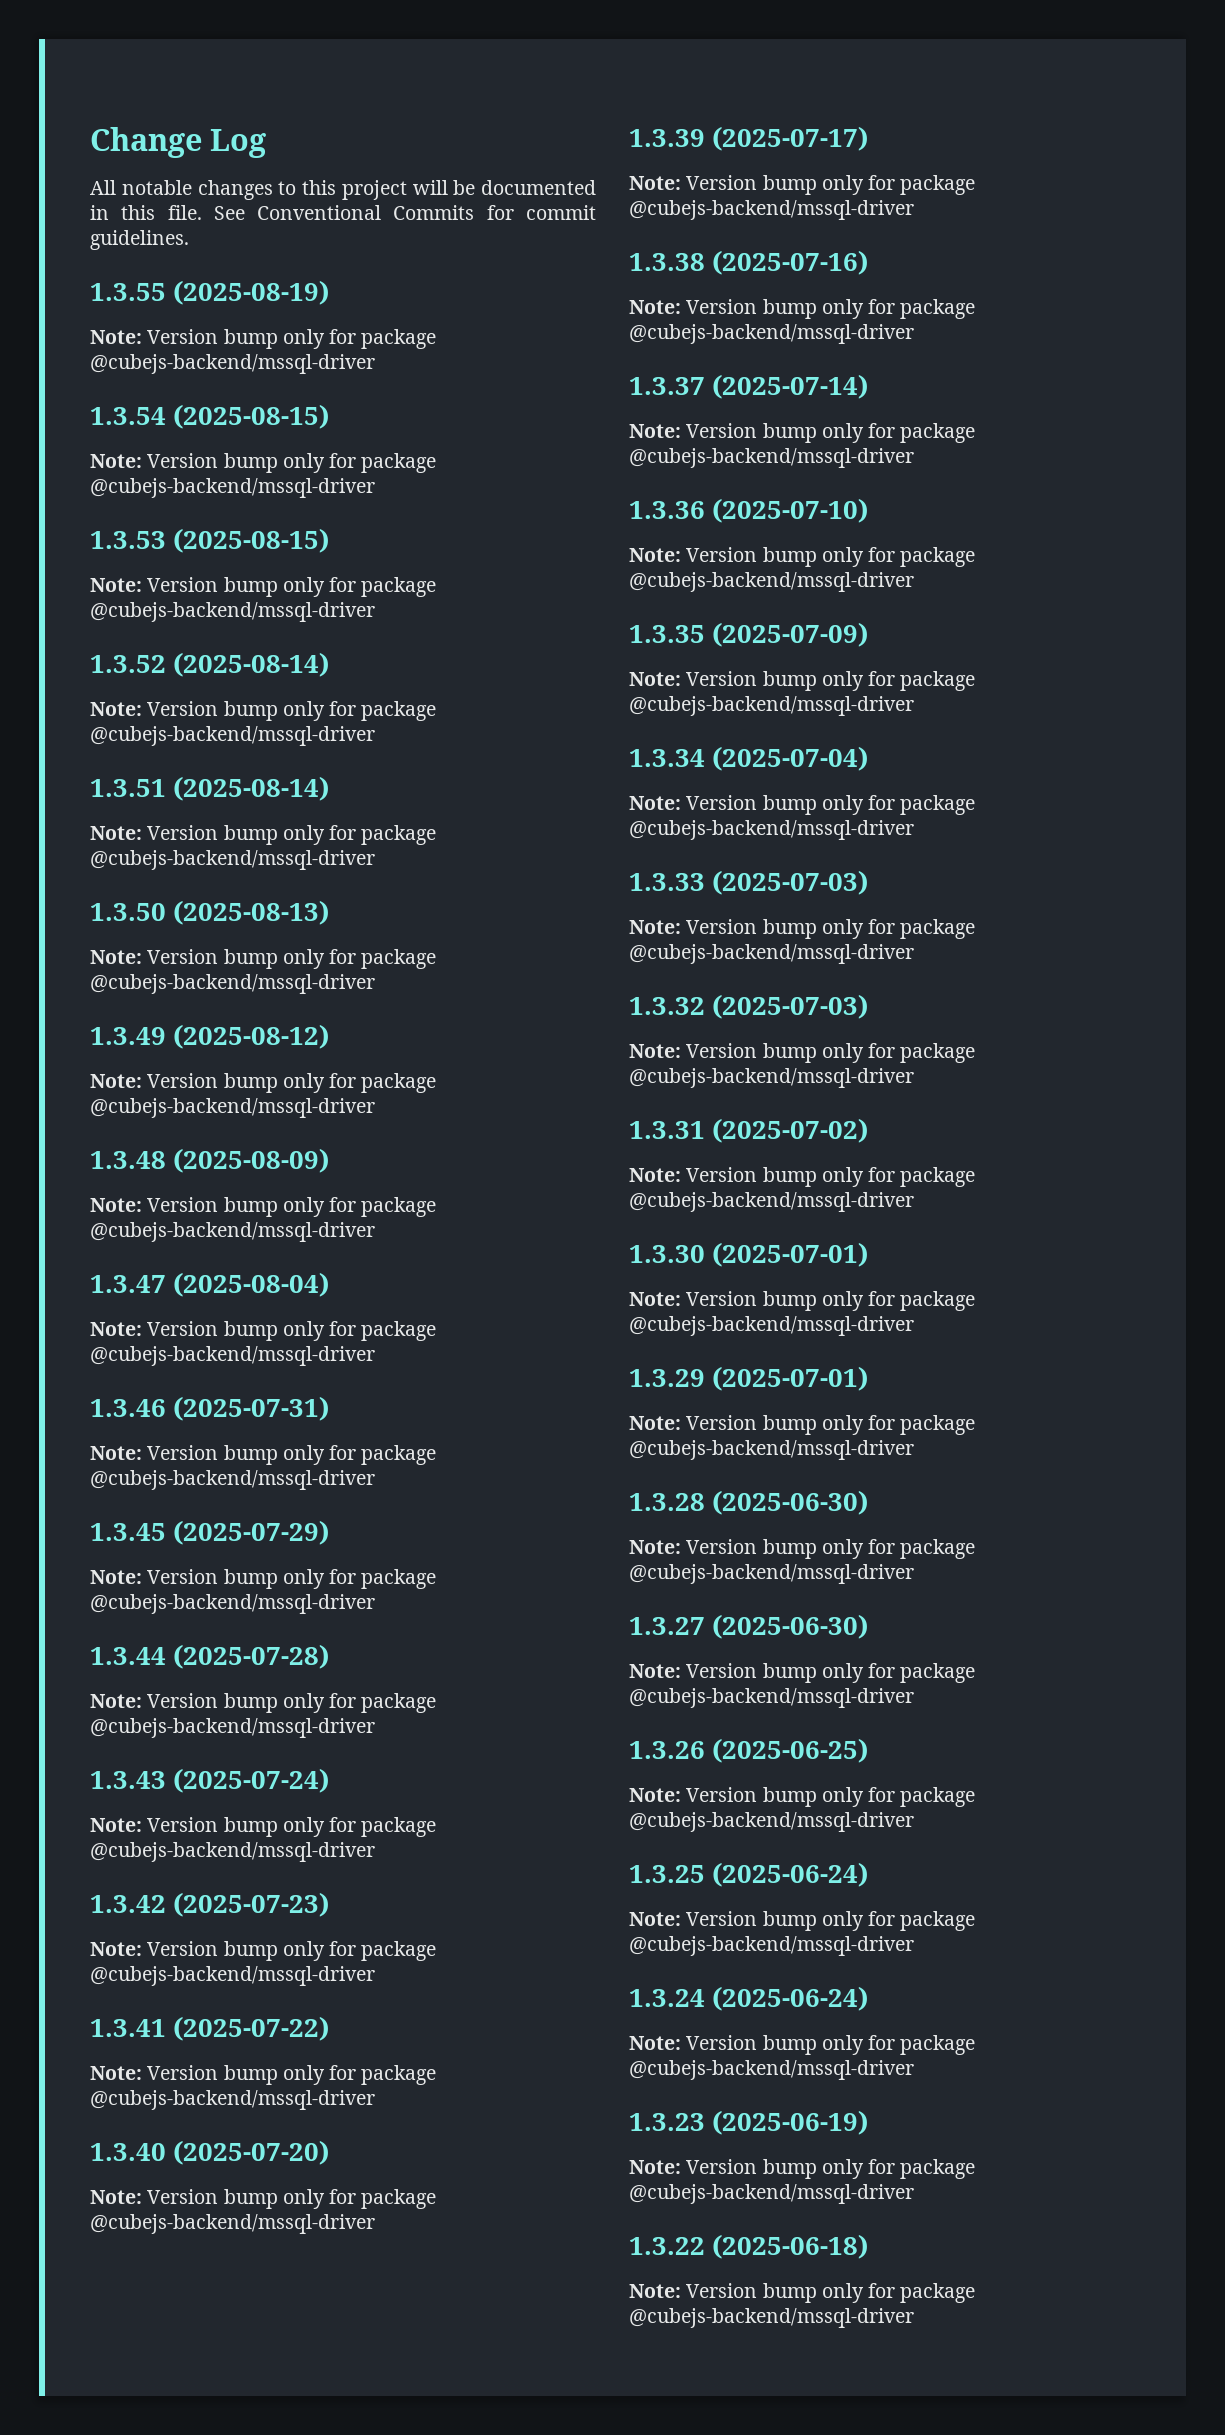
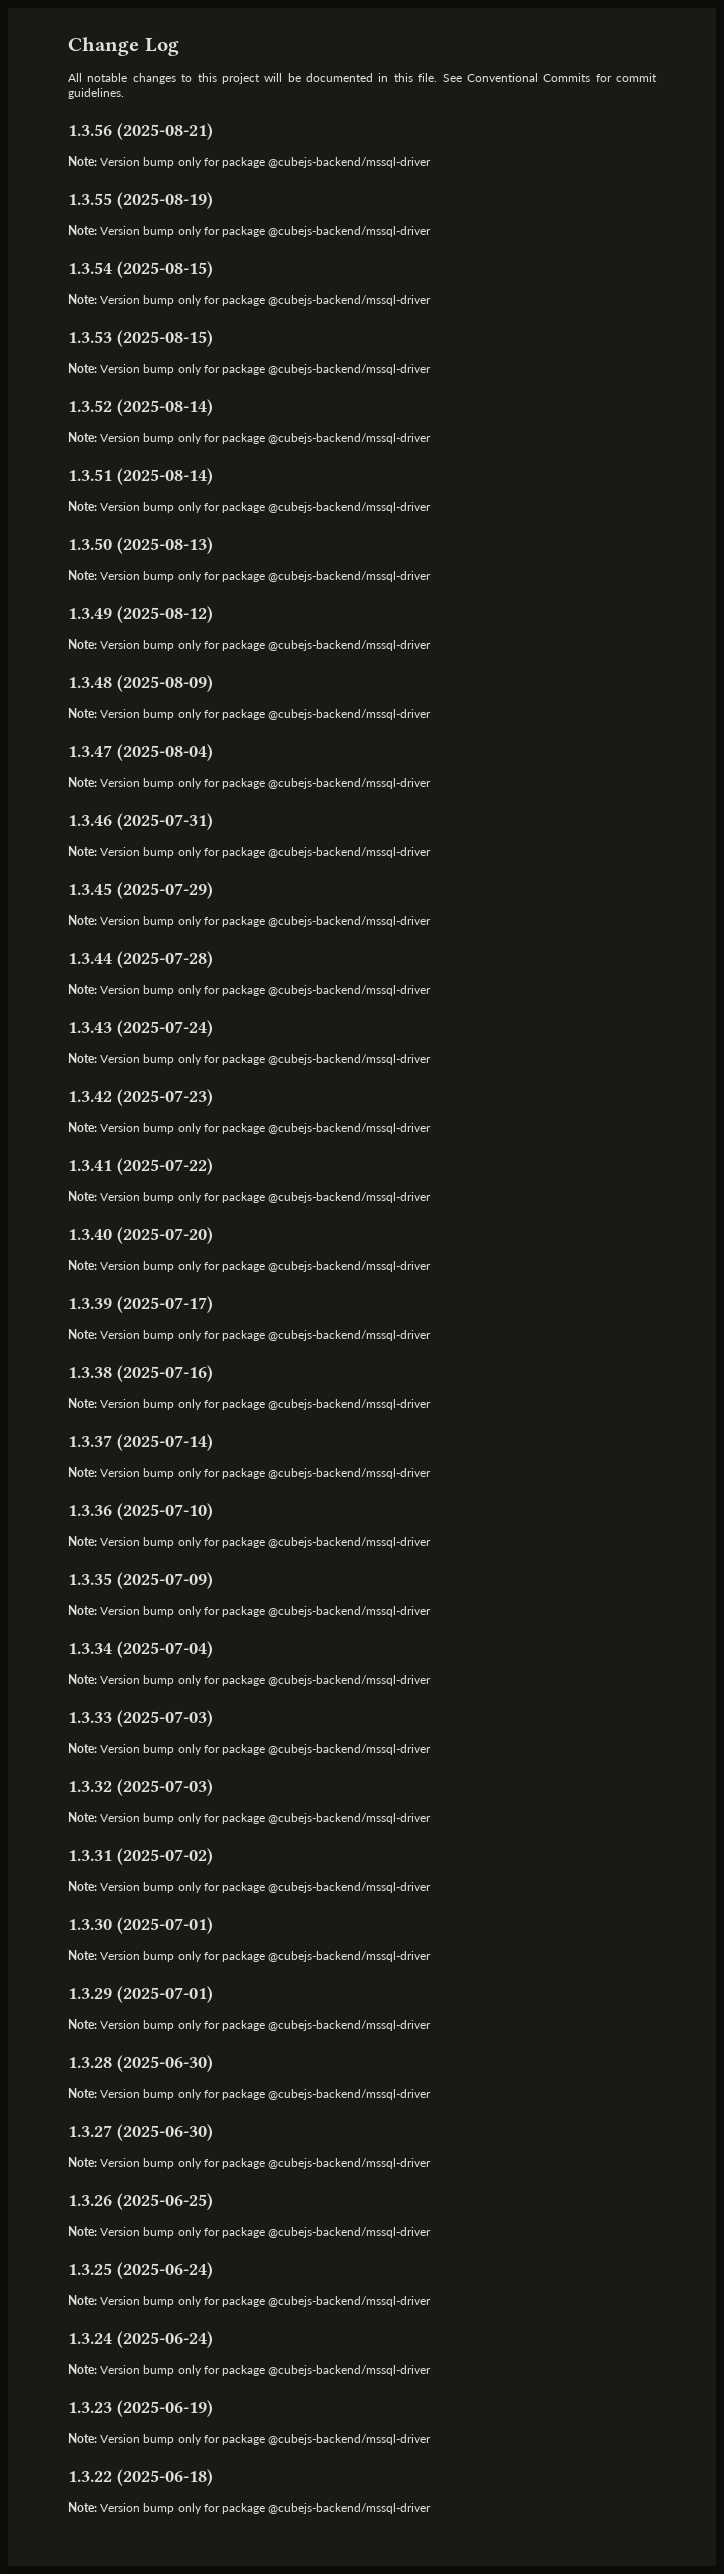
(189, 240) none -> [68,123,213,140] [68,156,432,168] // 1.3.56 (2025-08-21) // Note: Version bump only for package @cubejs-backend/mssql-driver

